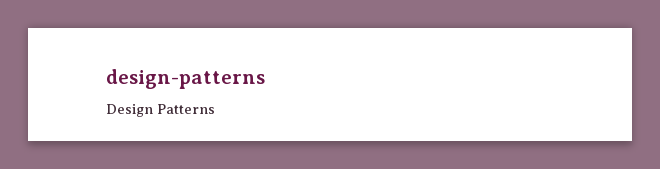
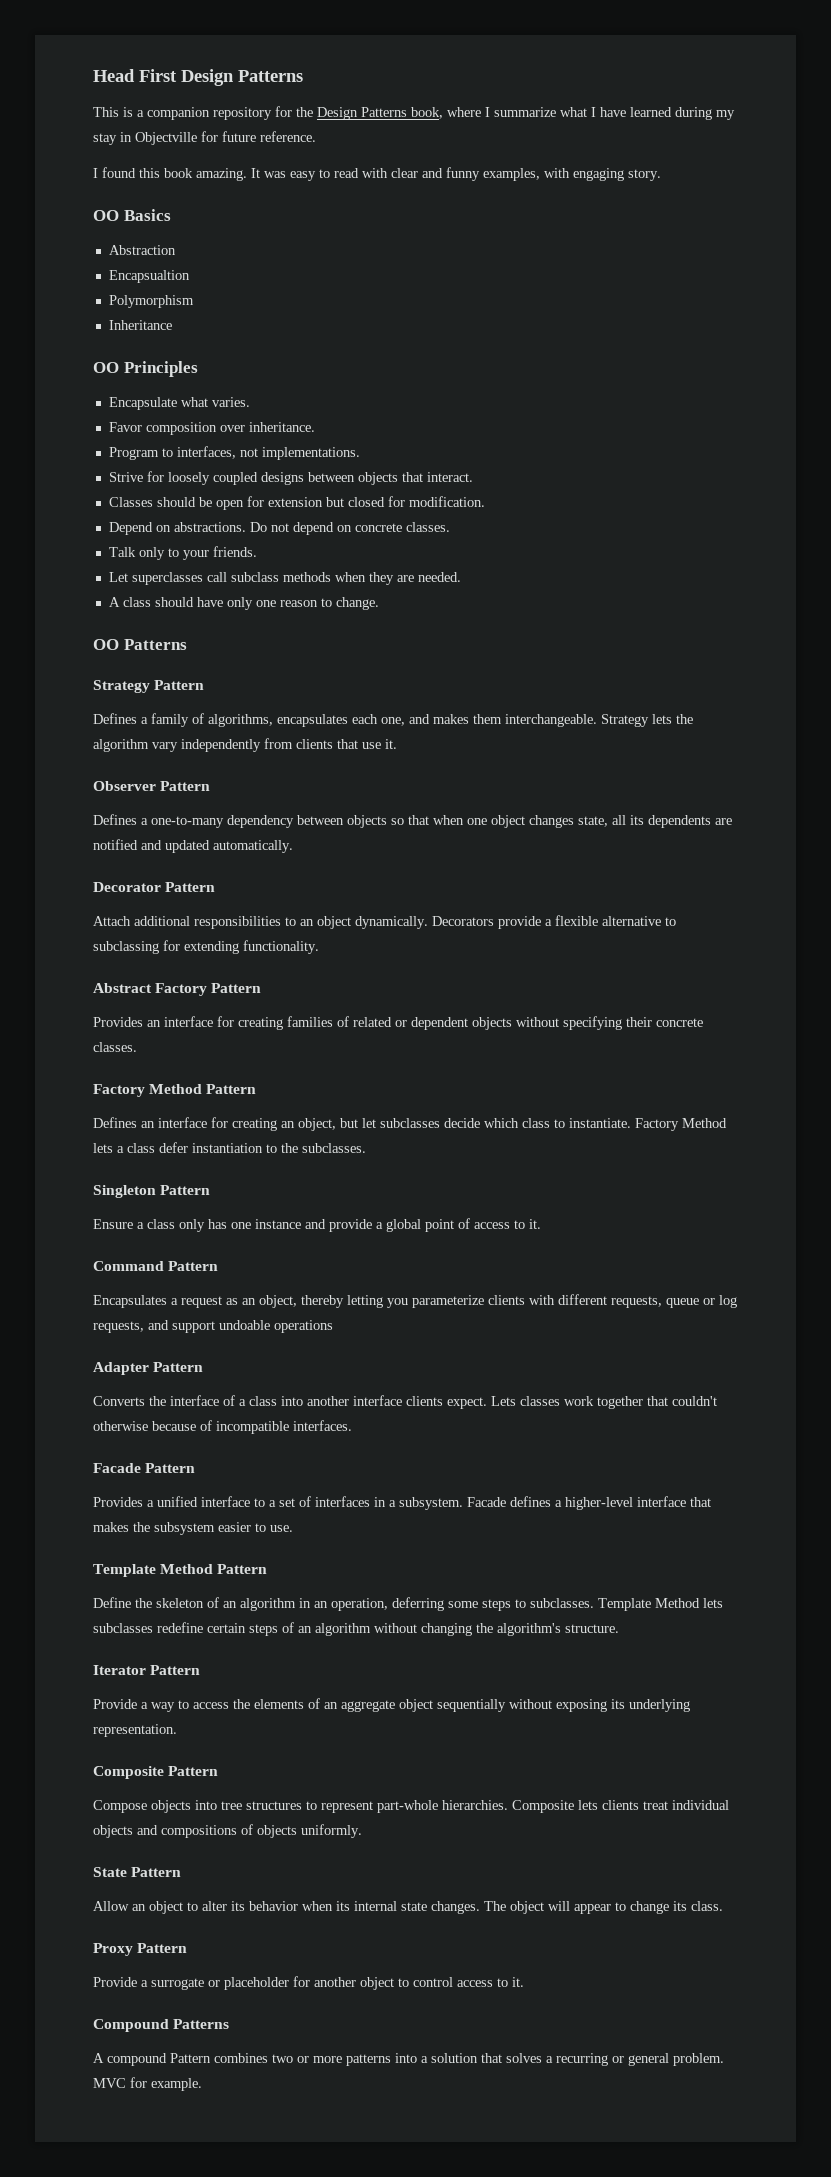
[106,69,265,89] [106,104,215,117] design-patterns // Design Patterns -> [93,69,303,86] [93,106,735,120] [93,131,316,145] [93,167,661,181] [93,209,171,221] [108,245,176,255] [108,270,190,283] [108,295,194,308] [108,320,172,330] [93,361,198,377] [108,397,250,410] [108,422,315,435] [108,446,360,460] [108,471,473,485] [108,496,485,510] [108,522,450,535] [108,546,257,560] [108,572,461,585] [108,597,379,610] [93,639,187,650] [93,680,205,693] [93,713,693,727] [93,738,397,752] [93,781,211,791] [93,814,732,828] [93,839,293,853] [93,882,216,892] [93,915,676,929] [93,940,319,954] [93,983,262,996] [93,1016,703,1030] [93,1042,137,1052] [93,1084,257,1097] [93,1117,727,1131] [93,1142,366,1153] [93,1185,211,1198] [93,1218,541,1232] [93,1261,219,1271] [93,1294,737,1308] [93,1320,333,1333] [93,1362,204,1375] [93,1395,717,1409] [93,1420,352,1434] [93,1463,196,1473] [93,1496,711,1510] [93,1522,293,1535] [93,1564,268,1577] [93,1597,723,1611] [93,1622,619,1636] [93,1665,201,1675] [93,1698,690,1712] [93,1724,177,1737] [93,1766,219,1779] [93,1800,729,1813] [93,1824,362,1838] [93,1867,182,1877] [93,1901,723,1914] [93,1943,188,1956] [93,1976,524,1990] [93,2019,230,2032] [93,2053,724,2066] [93,2077,202,2091] Head First Design Patterns // This is a companion repository for the Design Patterns book, where I summarize what I have learned during my stay in Objectville for future reference. // I found this book amazing. It was easy to read with clear and funny examples, with engaging story. // OO Basics // Abstraction // Encapsualtion // Polymorphism // Inheritance // OO Principles // Encapsulate what varies. // Favor composition over inheritance. // Program to interfaces, not implementations. // Strive for loosely coupled designs between objects that interact. // Classes should be open for extension but closed for modification. // Depend on abstractions. Do not depend on concrete classes. // Talk only to your friends. // Let superclasses call subclass methods when they are needed. // A class should have only one reason to change. // OO Patterns // Strategy Pattern // Defines a family of algorithms, encapsulates each one, and makes them interchangeable. Strategy lets the algorithm vary independently from clients that use it. // Observer Pattern // Defines a one-to-many dependency between objects so that when one object changes state, all its dependents are notified and updated automatically. // Decorator Pattern // Attach additional responsibilities to an object dynamically. Decorators provide a flexible alternative to subclassing for extending functionality. // Abstract Factory Pattern // Provides an interface for creating families of related or dependent objects without specifying their concrete classes. // Factory Method Pattern // Defines an interface for creating an object, but let subclasses decide which class to instantiate. Factory Method lets a class defer instantiation to the subclasses. // Singleton Pattern // Ensure a class only has one instance and provide a global point of access to it. // Command Pattern // Encapsulates a request as an object, thereby letting you parameterize clients with different requests, queue or log requests, and support undoable operations // Adapter Pattern // Converts the interface of a class into another interface clients expect. Lets classes work together that couldn't otherwise because of incompatible interfaces. // Facade Pattern // Provides a unified interface to a set of interfaces in a subsystem. Facade defines a higher-level interface that makes the subsystem easier to use. // Template Method Pattern // Define the skeleton of an algorithm in an operation, deferring some steps to subclasses. Template Method lets subclasses redefine certain steps of an algorithm without changing the algorithm's structure. // Iterator Pattern // Provide a way to access the elements of an aggregate object sequentially without exposing its underlying representation. // Composite Pattern // Compose objects into tree structures to represent part-whole hierarchies. Composite lets clients treat individual objects and compositions of objects uniformly. // State Pattern // Allow an object to alter its behavior when its internal state changes. The object will appear to change its class. // Proxy Pattern // Provide a surrogate or placeholder for another object to control access to it. // Compound Patterns // A compound Pattern combines two or more patterns into a solution that solves a recurring or general problem. MVC for example.

